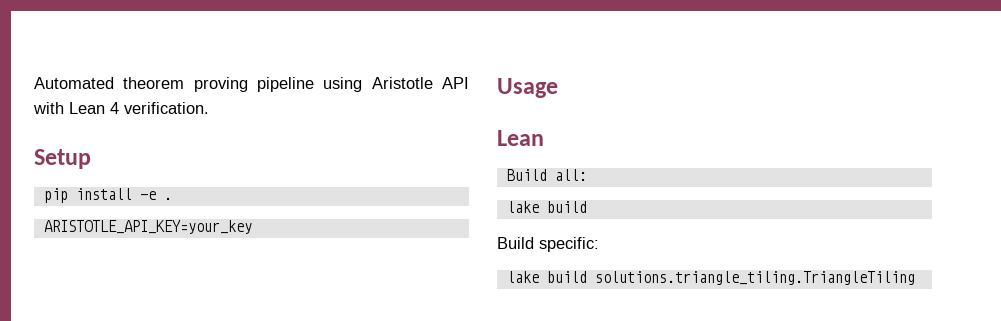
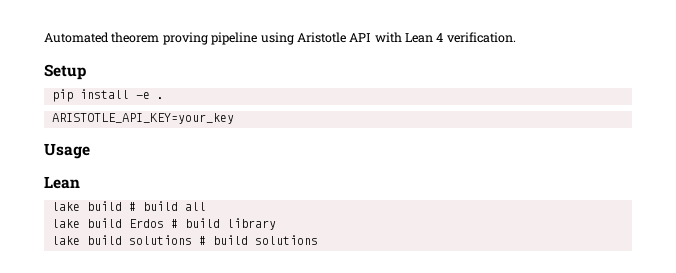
[506,169,587,181] [506,201,587,213] [497,237,599,252] [506,271,915,285] Build all: // lake build // Build specific: // lake build solutions.triangle_tiling.TriangleTiling -> [51,201,206,211] [51,218,276,230] [51,235,318,245] lake build # build all // lake build Erdos # build library // lake build solutions # build solutions

